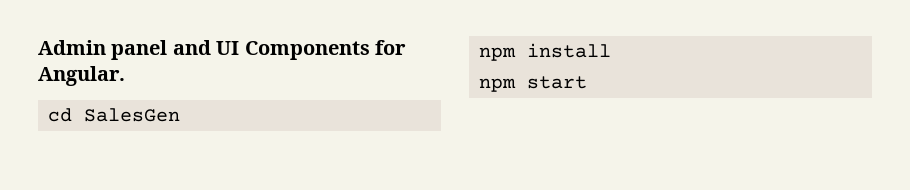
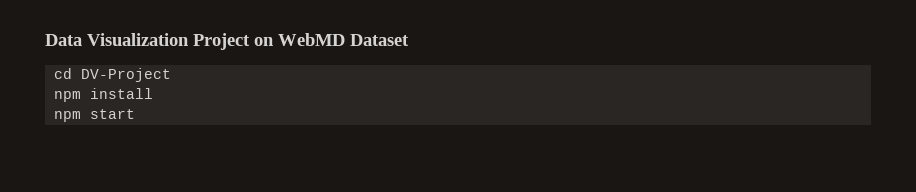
[38,40,406,60] [38,66,125,86] Admin panel and UI Components for Angular. -> [45,33,409,50] Data Visualization Project on WebMD Dataset
[83,108,180,122] SalesGen -> [80,68,171,82] DV-Project

